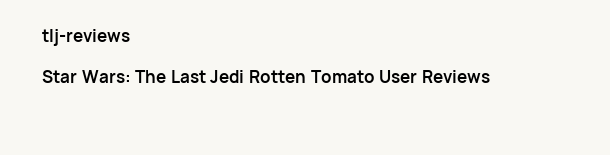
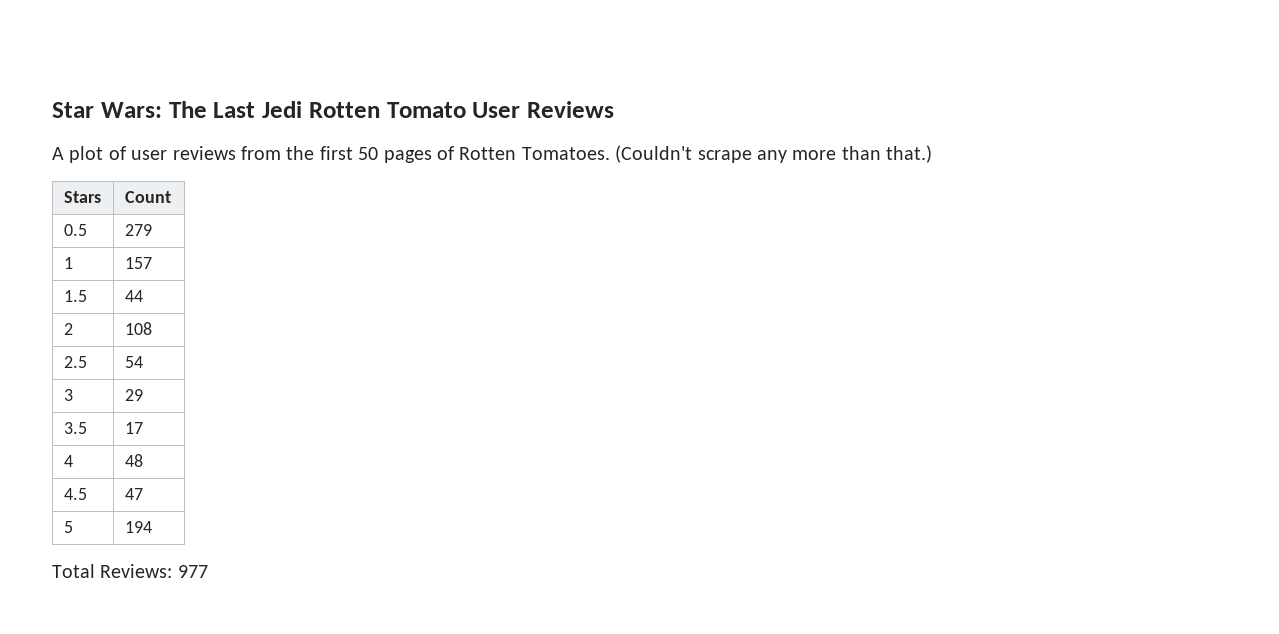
[42,29,130,46] tlj-reviews // -> (52, 110) none
(490, 76) none -> [52,145,933,163] [63,191,101,203] [124,191,171,203] [63,224,87,236] [124,224,152,236] [63,257,73,269] [124,257,152,269] [63,290,87,302] [124,290,143,302] [63,323,73,335] [124,322,152,335] [63,356,87,368] [124,356,143,368] [63,389,73,401] [124,389,143,401] [63,422,87,434] [124,422,143,434] [63,455,73,467] [124,454,143,467] [63,488,87,500] [124,488,143,500] [63,521,73,533] [124,521,152,533] [52,564,208,578] // A plot of user reviews from the first 50 pages of Rotten Tomatoes. (Couldn't scrape any more than that.) // Stars | Count // 0.5 | 279 // 1 | 157 // 1.5 | 44 // 2 | 108 // 2.5 | 54 // 3 | 29 // 3.5 | 17 // 4 | 48 // 4.5 | 47 // 5 | 194 // Total Reviews: 977

